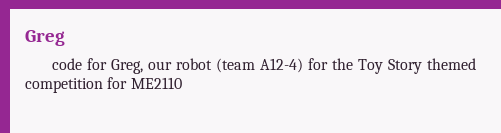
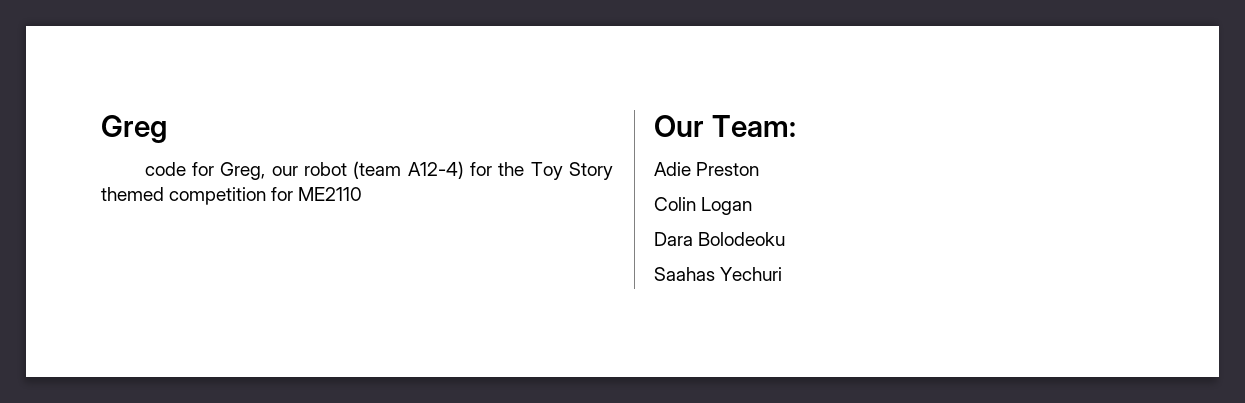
(182, 83) none -> [654,115,796,137] [654,162,760,176] [654,197,753,215] [654,232,786,246] [654,267,783,281] // Our Team: // Adie Preston // Colin Logan // Dara Bolodeoku // Saahas Yechuri

